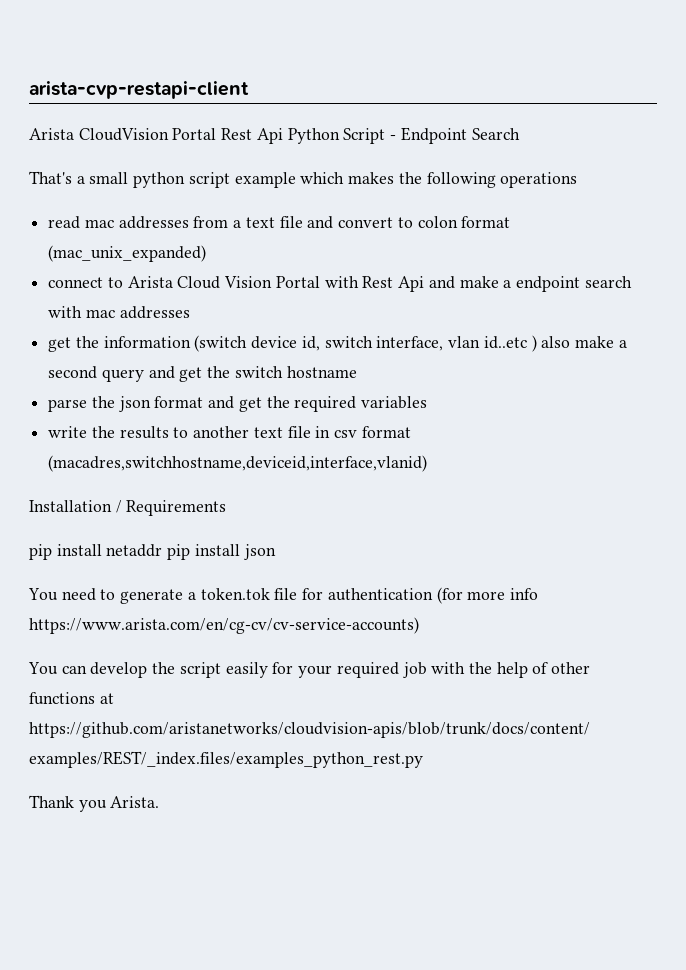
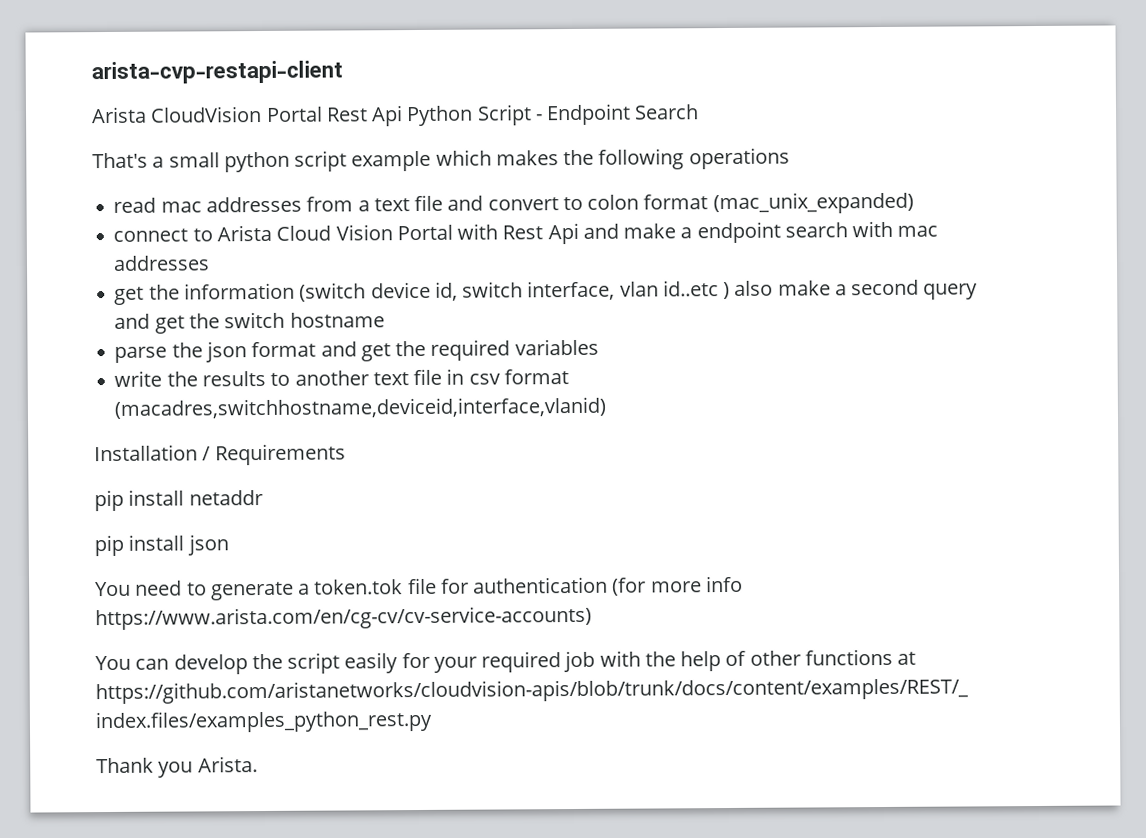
(163, 550) none -> (263, 498) //

